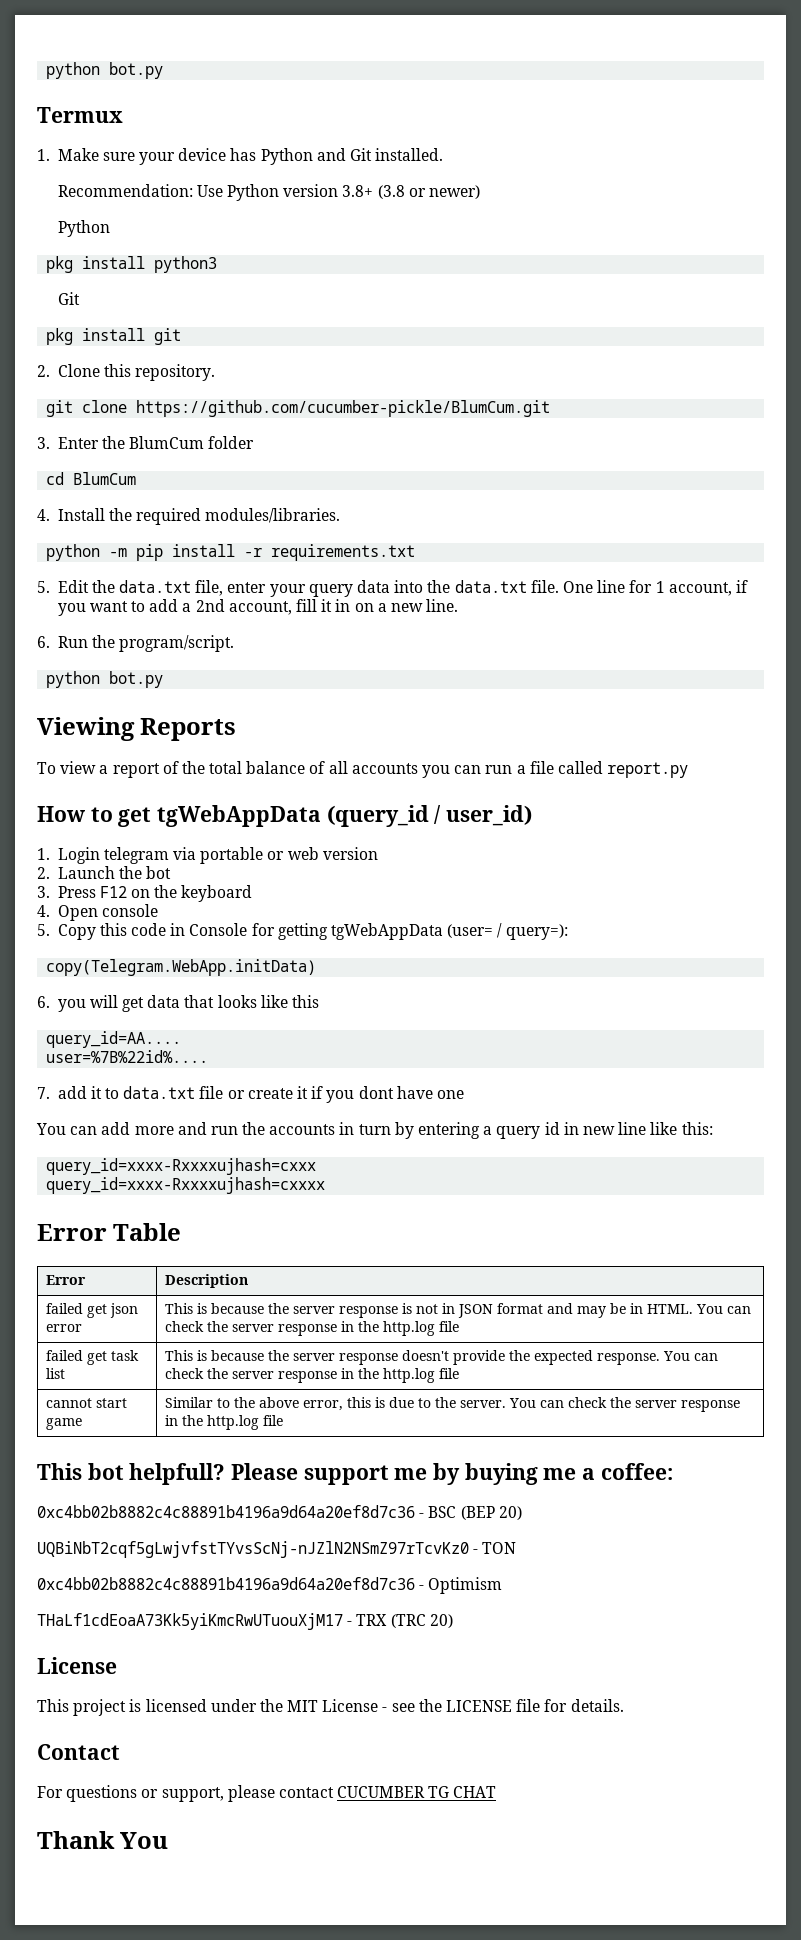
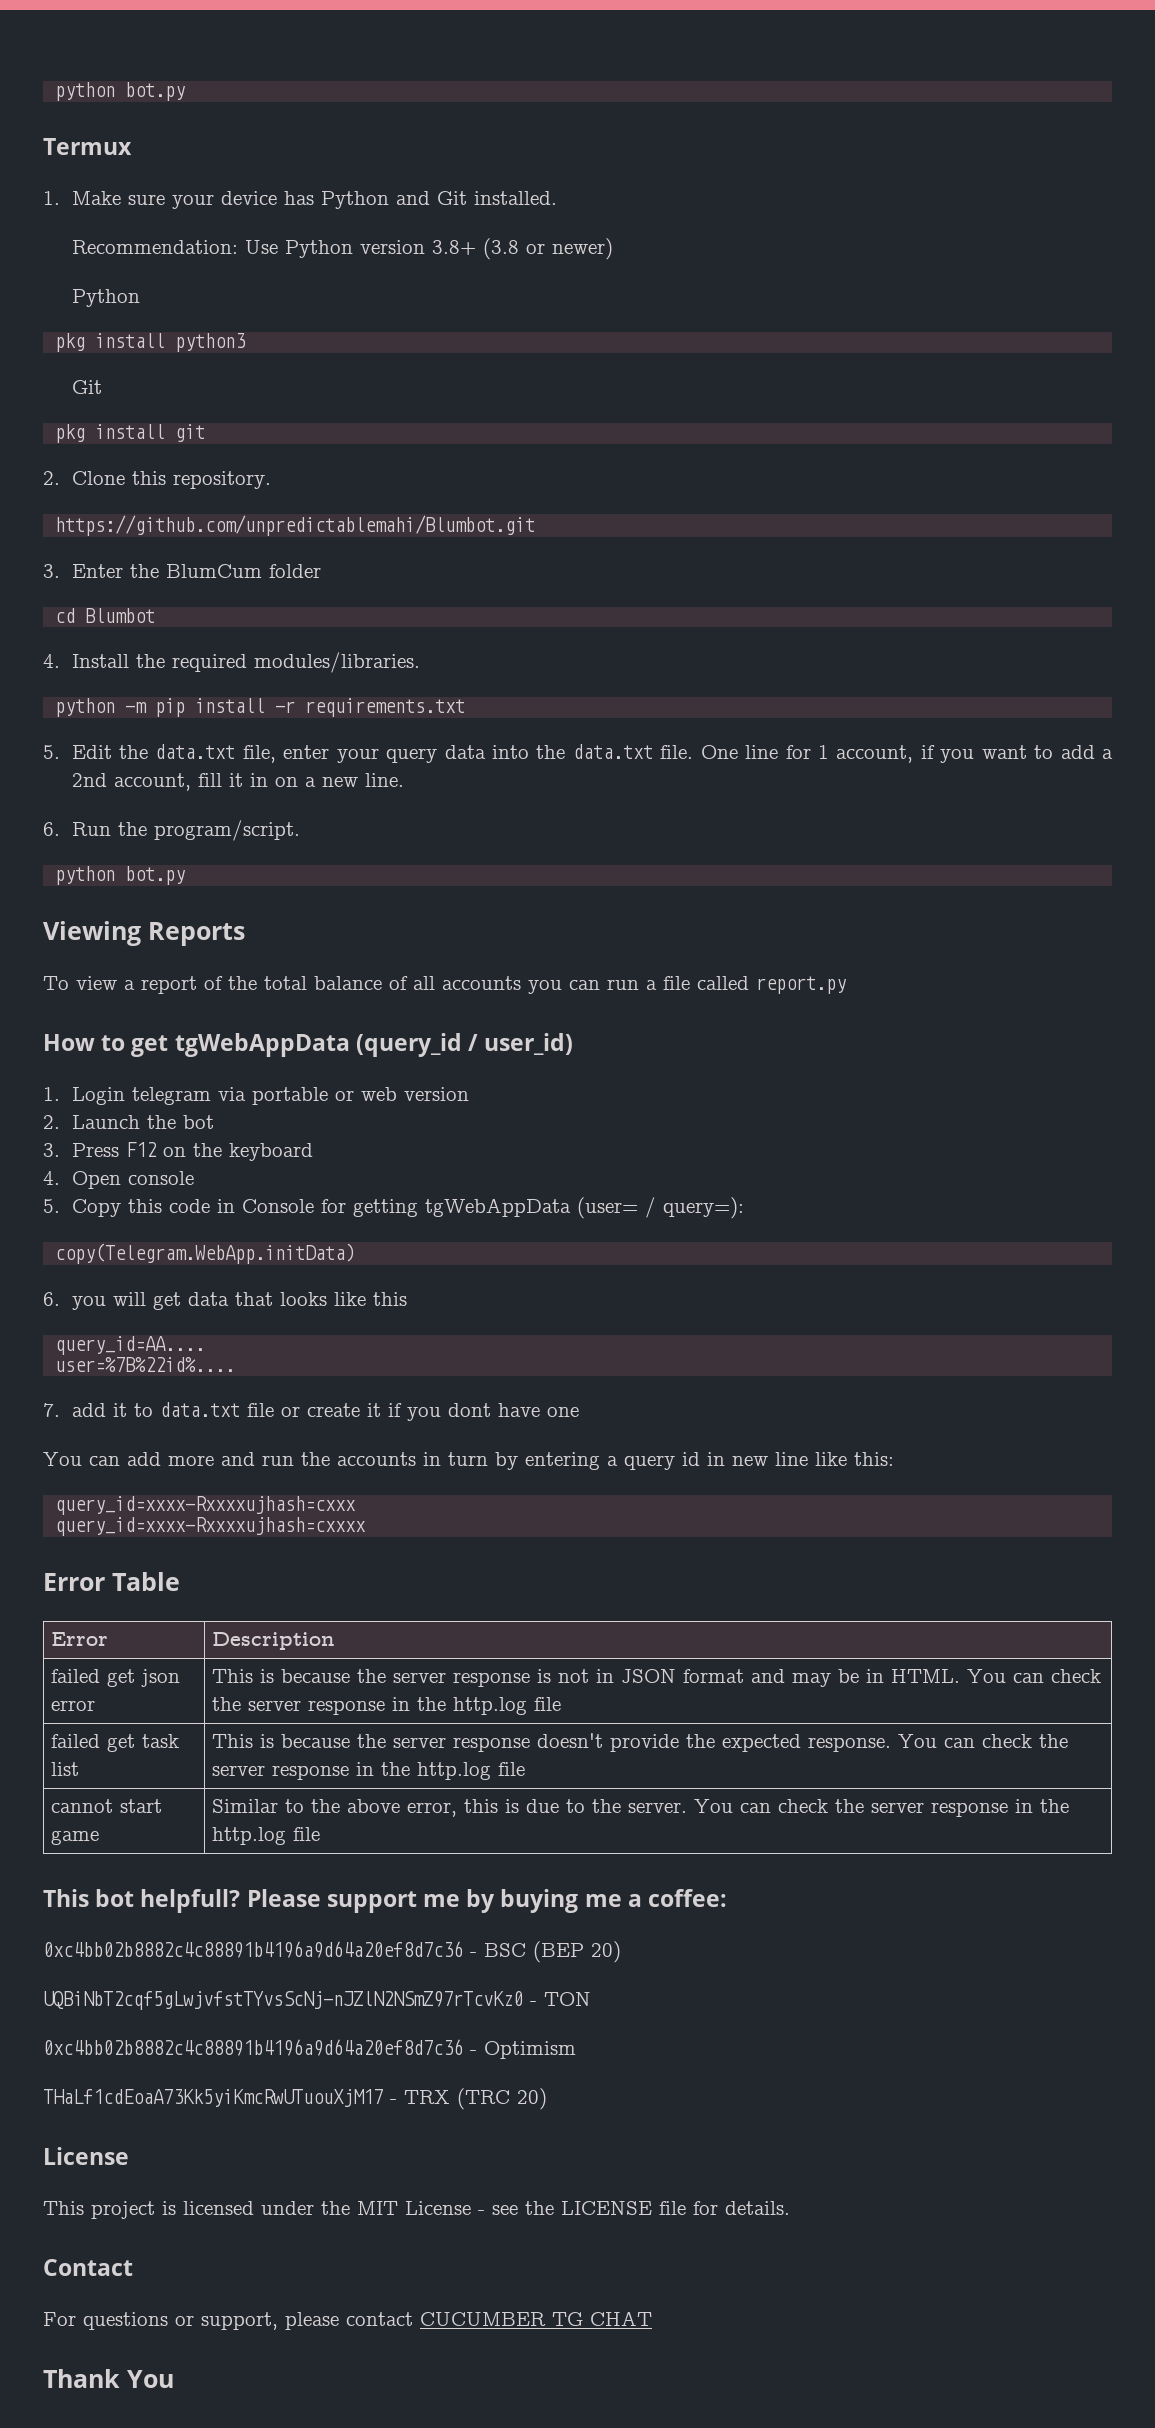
[46,400,551,417] git clone https://github.com/cucumber-pickle/BlumCum.git -> [55,515,536,536] https://github.com/unpredictablemahi/Blumbot.git
[73,472,137,485] BlumCum -> [85,608,156,623] Blumbot

